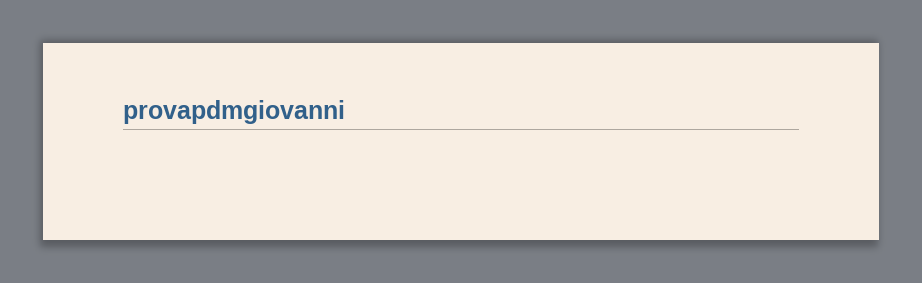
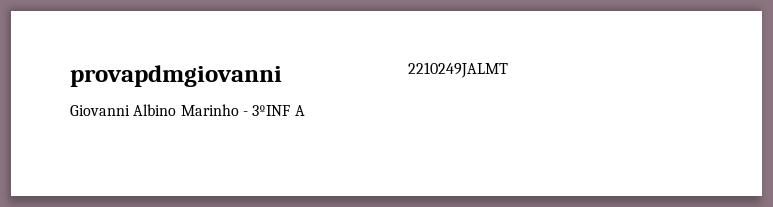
(345, 112) none -> [70,104,305,116] [408,62,508,78] // Giovanni Albino Marinho - 3ºINF A 2210249JALMT

